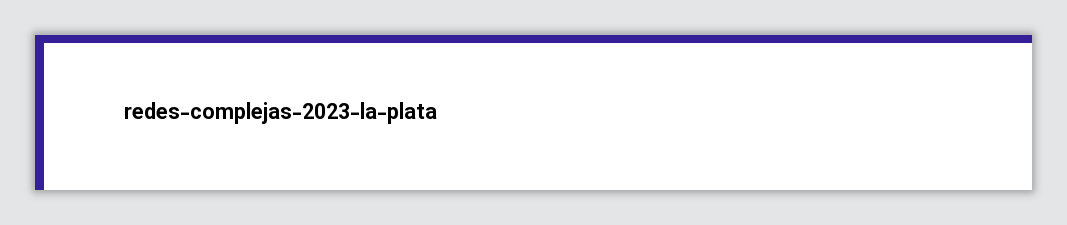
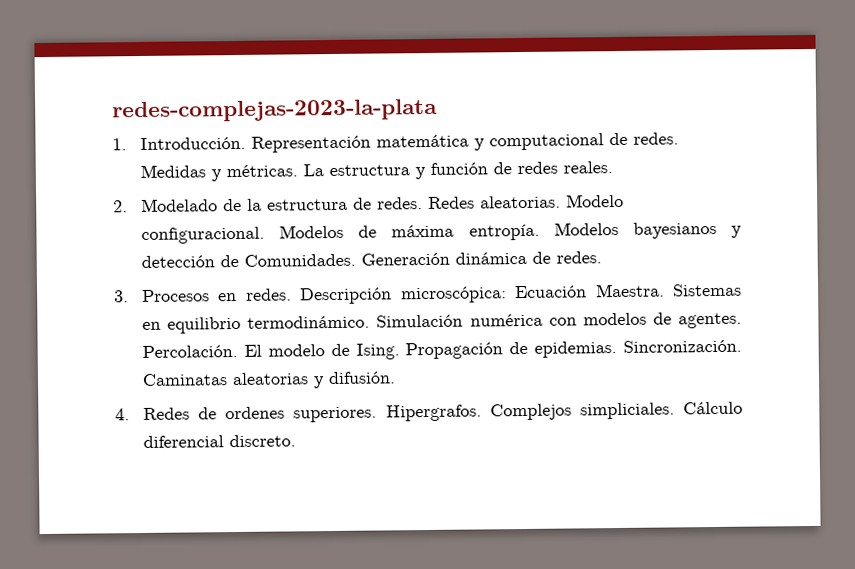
(437, 113) none -> [112,132,680,153] [140,161,614,182] [113,193,625,213] [141,221,742,244] [141,251,603,268] [114,283,742,305] [142,312,743,334] [142,339,743,360] [142,371,397,389] [115,401,743,423] [143,434,297,448] // 1. Introducción. Representación matemática y computacional de redes. Medidas y métricas. La estructura y función de redes reales. // 2. Modelado de la estructura de redes. Redes aleatorias. Modelo configuracional. Modelos de máxima entropía. Modelos bayesianos y detección de Comunidades. Generación dinámica de redes. // 3. Procesos en redes. Descripción microscópica: Ecuación Maestra. Sistemas en equilibrio termodinámico. Simulación numérica con modelos de agentes. Percolación. El modelo de Ising. Propagación de epidemias. Sincronización. Caminatas aleatorias y difusión. // 4. Redes de ordenes superiores. Hipergrafos. Complejos simpliciales. Cálculo diferencial discreto.

